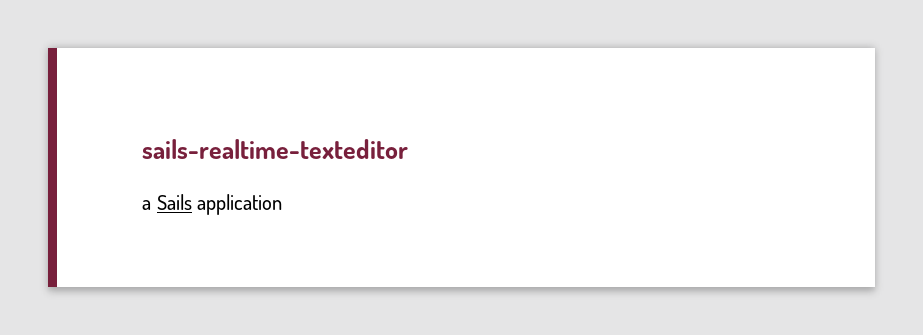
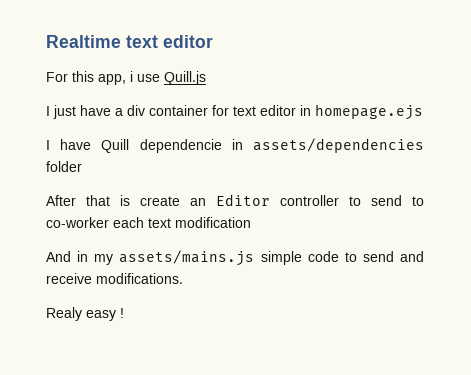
[142,139,408,159] [142,194,283,215] sails-realtime-texteditor // a Sails application -> [46,35,213,48] [46,71,206,85] [46,104,423,120] [46,138,424,153] [46,161,82,172] [46,194,424,206] [46,217,251,228] [46,250,424,266] [46,273,183,284] [46,307,124,321] Realtime text editor // For this app, i use Quill.js // I just have a div container for text editor in homepage.ejs // I have Quill dependencie in assets/dependencies folder // After that is create an Editor controller to send to co-worker each text modification // And in my assets/mains.js simple code to send and receive modifications. // Realy easy !

